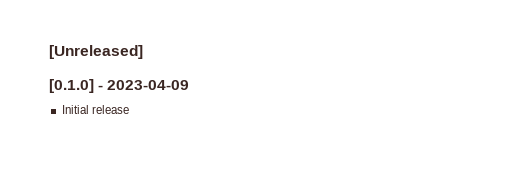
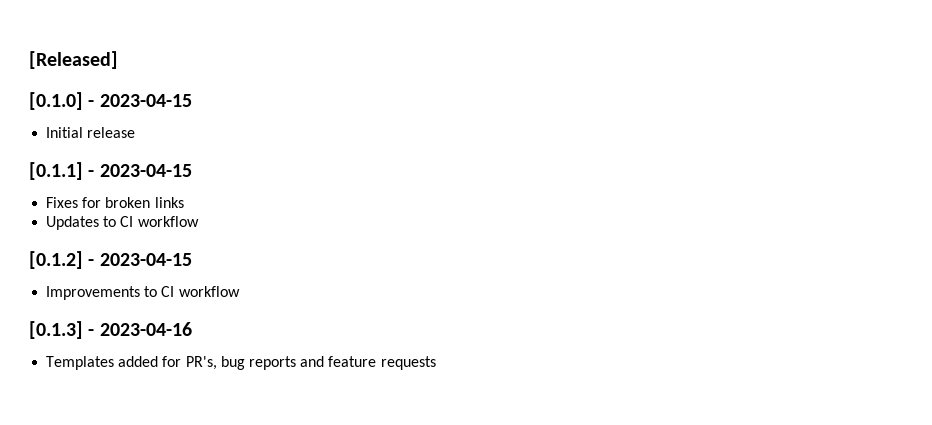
[49,45,143,59] [Unreleased] -> [29,51,118,69] [Released]
[107,80,190,90] 2023-04-09 -> [99,94,192,107] 2023-04-15
(129, 109) none -> [29,162,192,180] [46,197,184,208] [46,216,199,230] [29,251,192,269] [46,286,240,300] [29,321,192,339] [46,356,436,370] // [0.1.1] - 2023-04-15 // Fixes for broken links // Updates to CI workflow // [0.1.2] - 2023-04-15 // Improvements to CI workflow // [0.1.3] - 2023-04-16 // Templates added for PR's, bug reports and feature requests

